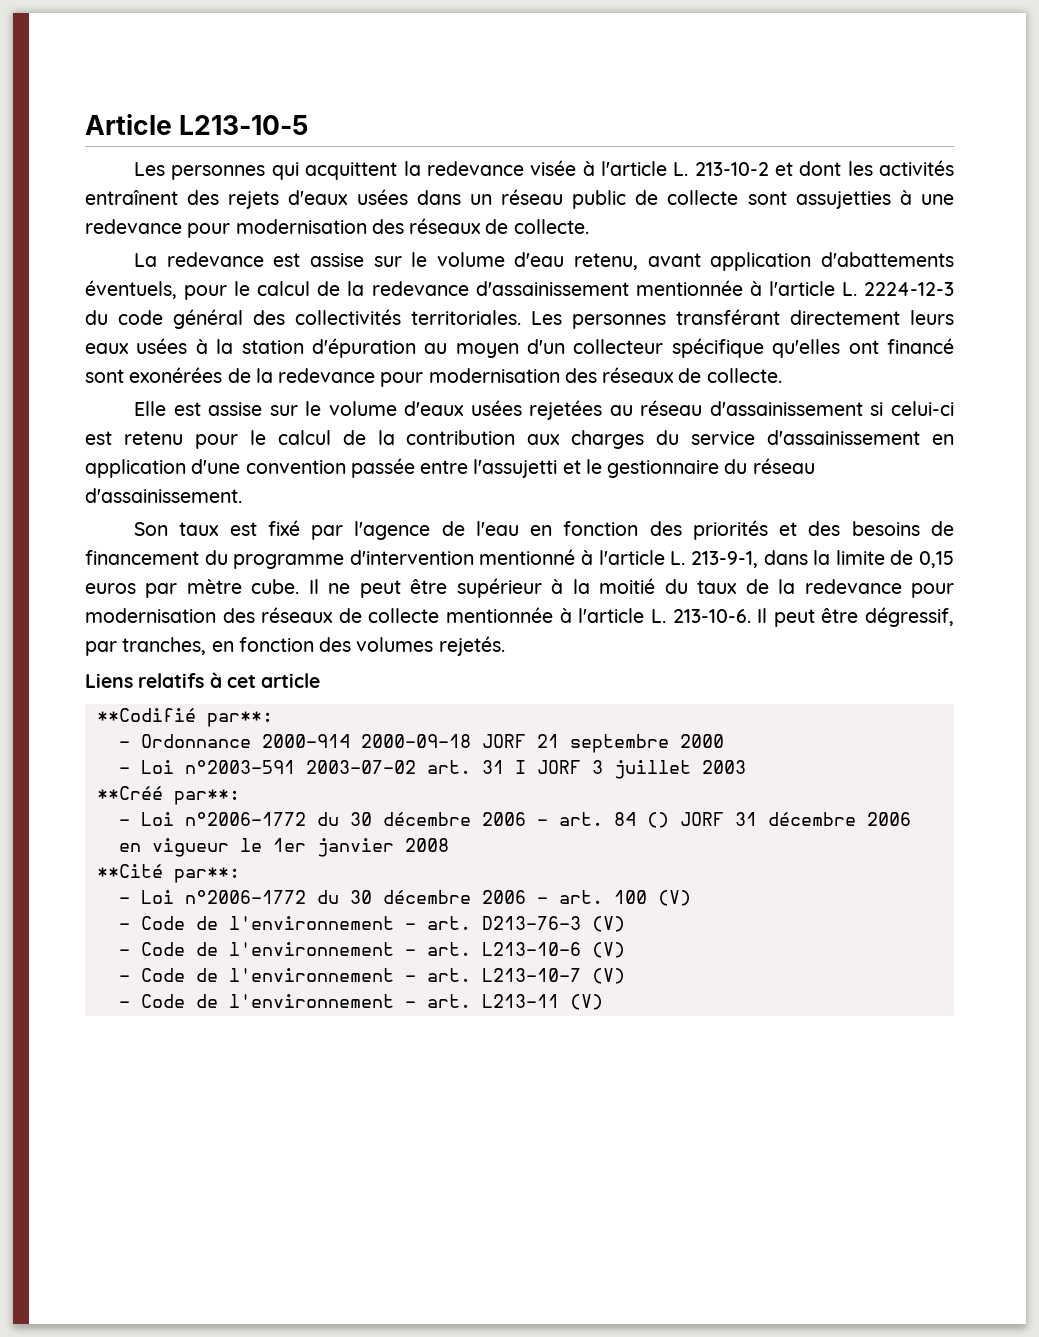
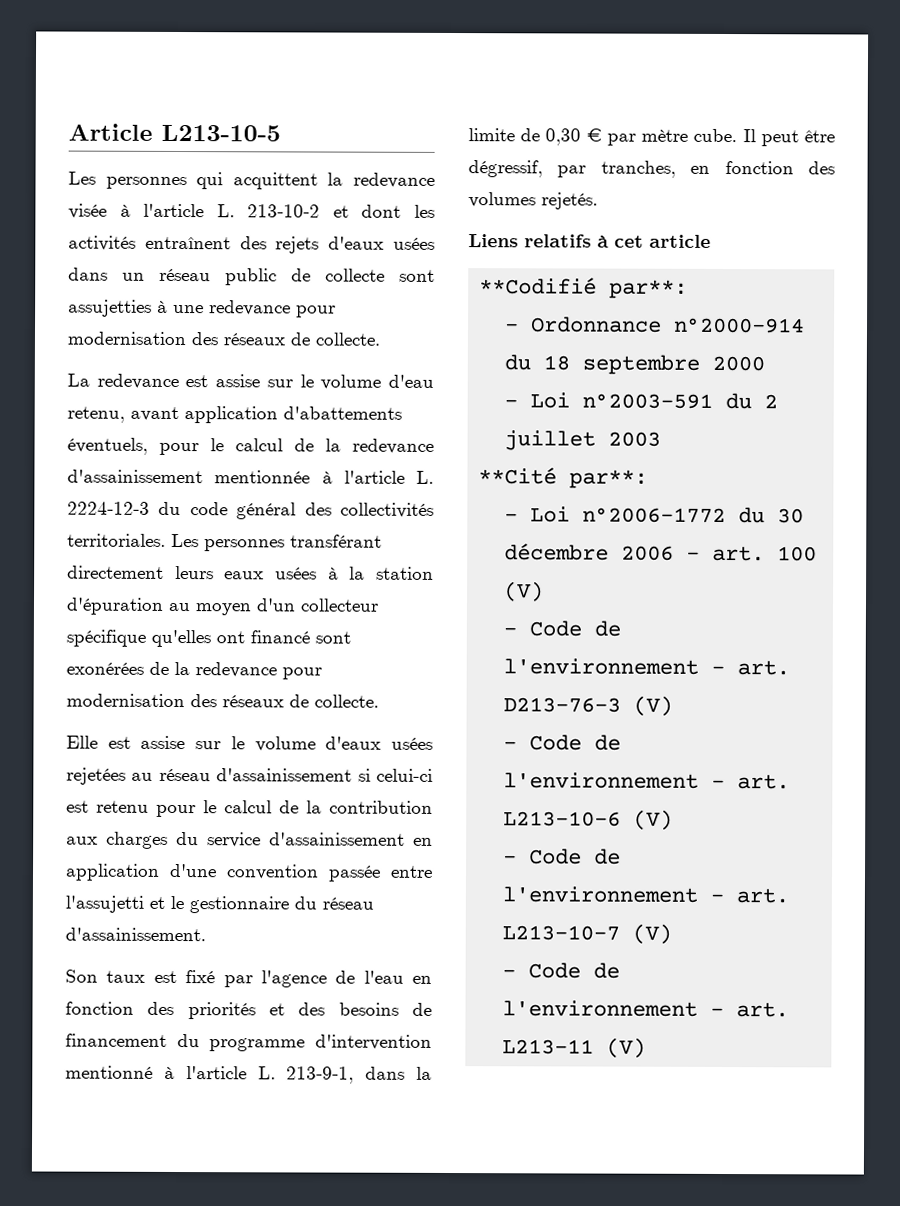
[919,551,955,568] [85,583,136,594] 0,15 euros -> [545,128,602,146] 0,30 €
[328,578,955,598] [85,607,768,623] ne peut être supérieur à la moitié du taux de la redevance pour modernisation des réseaux de collecte mentionnée à l'article L. 213-10-6. Il -> (756, 136) none
[261,734,559,748] 2000-914 2000-09-18 JORF 21 -> [673,317,806,334] [504,354,571,371] n°2000-914 du 18
[305,760,746,779] [96,786,240,805] [118,812,911,828] [118,838,449,857] 2003-07-02 art. 31 I JORF 3 juillet 2003 // **Créé par**: // - Loi n°2006-1772 du 30 décembre 2006 - art. 84 () JORF 31 décembre 2006 en vigueur le 1er janvier 2008 -> [725,393,779,410] [504,430,662,451] du 2 juillet 2003

